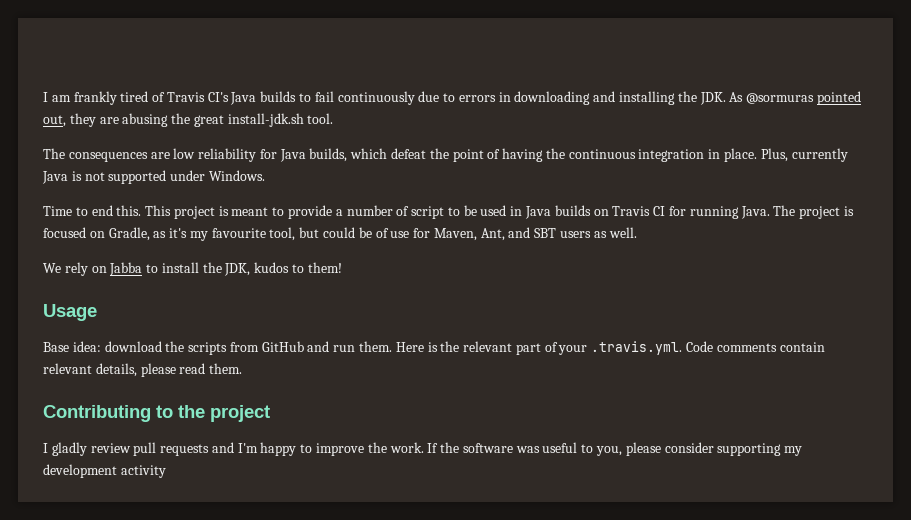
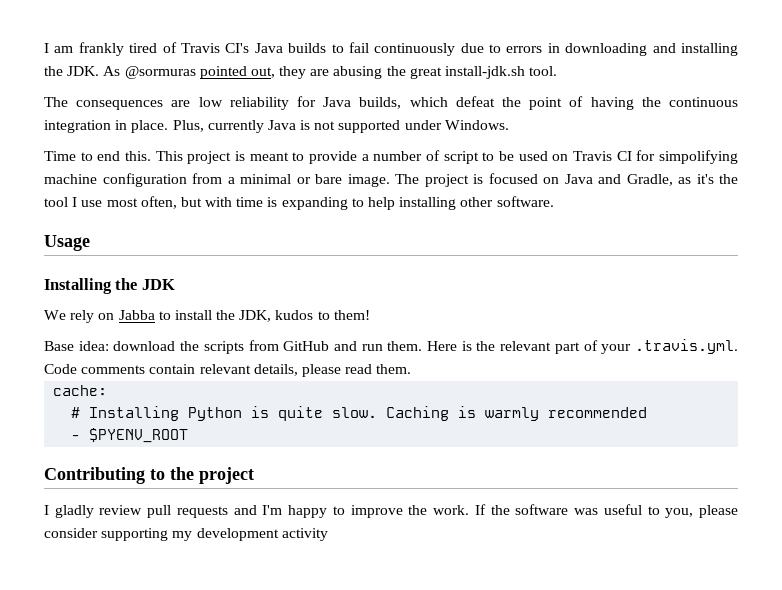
[510,205,591,219] in Java builds -> (548, 156) none
[689,206,770,219] running Java. -> [659,150,738,164] [44,173,390,187] simpolifying machine configuration from a minimal or bare image.
(105, 234) none -> [564,174,621,184] Java and
[189,227,637,241] my favourite tool, but could be of use for Maven, Ant, and SBT users as well. -> [719,174,738,184] [44,196,554,210] [44,235,90,251] [44,278,175,294] the tool I use most often, but with time is expanding to help installing other software. // Usage // Installing the JDK
[43,304,97,321] // Usage -> (370, 315) none
(243, 368) none -> [53,385,108,396] [71,406,648,421] [71,428,189,443] // cache: // # Installing Python is quite slow. Caching is warmly recommended // - $PYENV_ROOT

